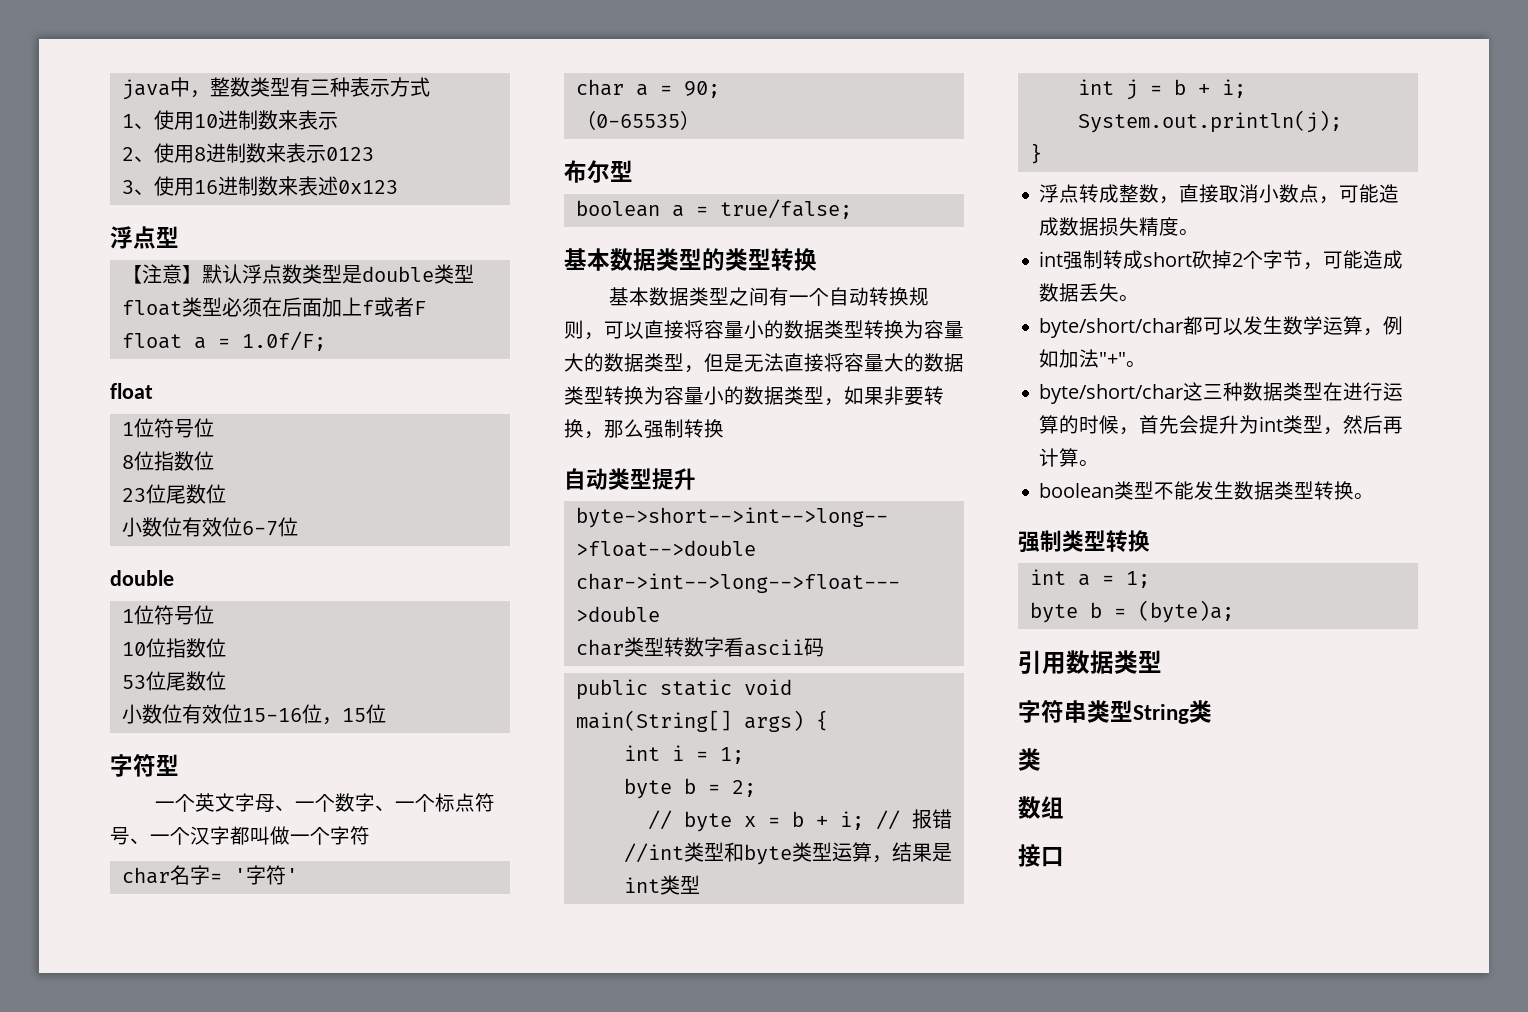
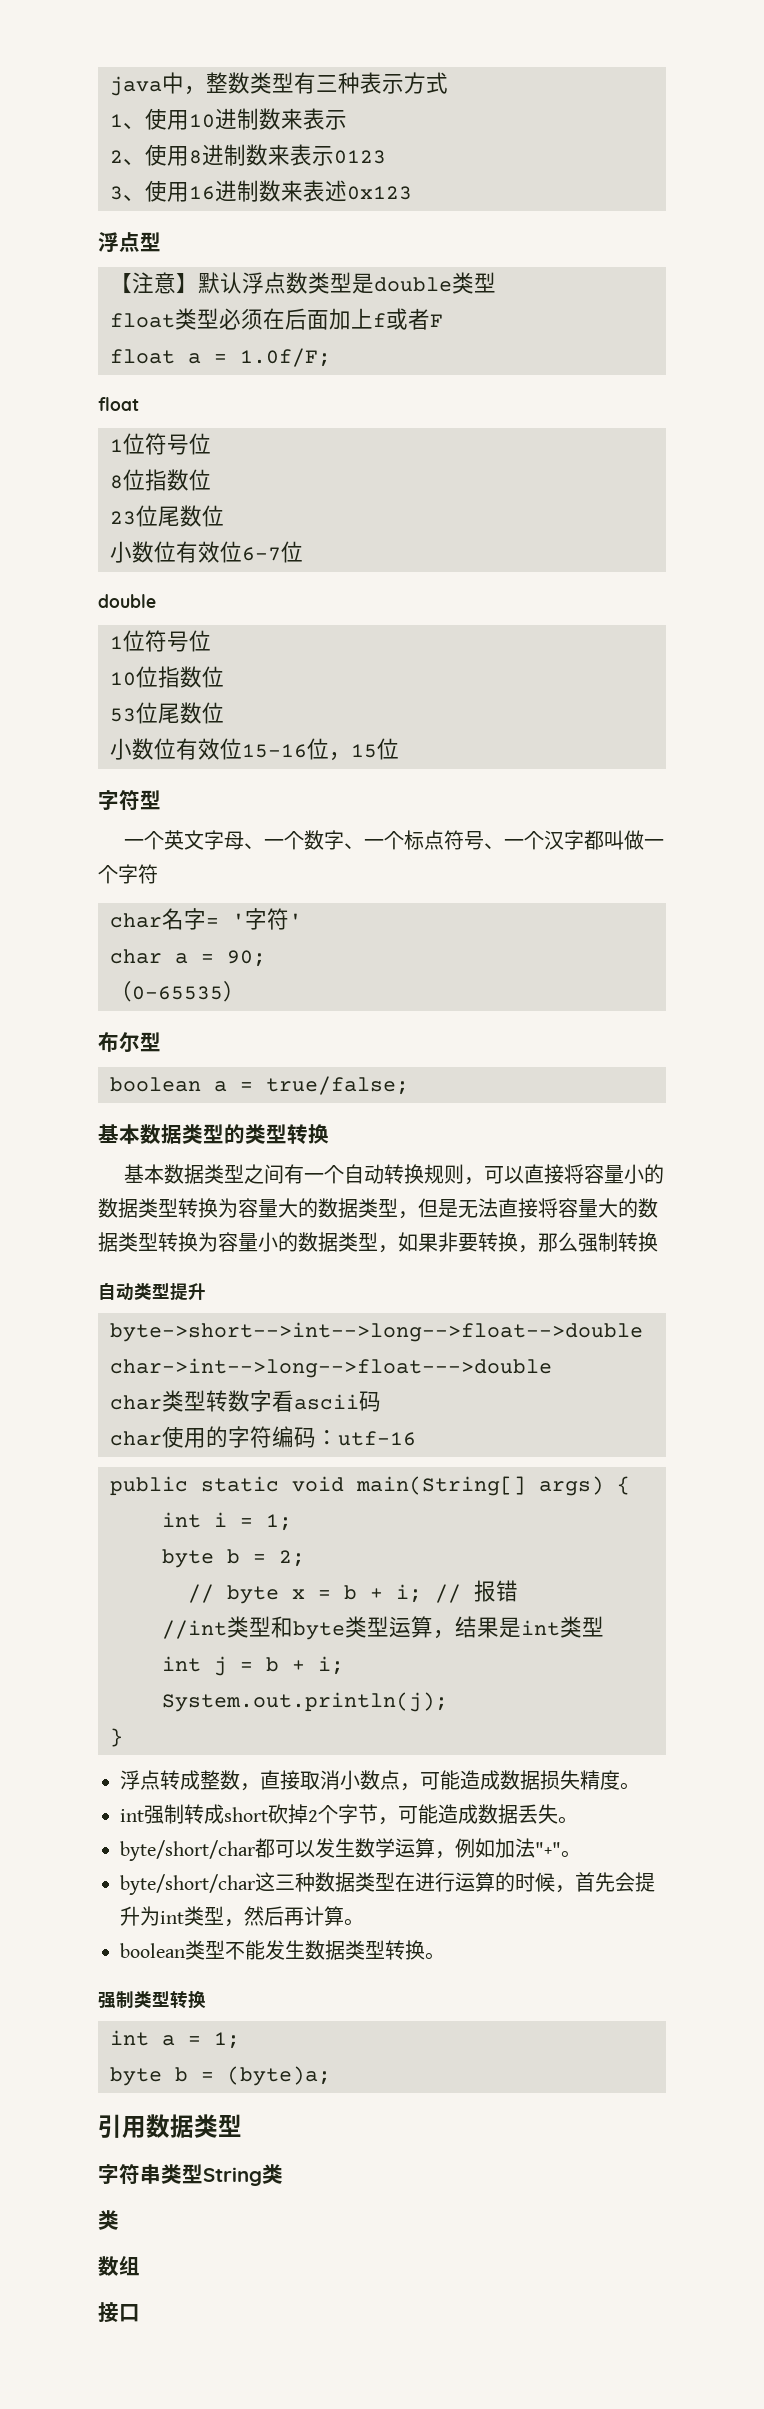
(824, 647) none -> [110,1426,416,1448] // char使用的字符编码：utf-16

